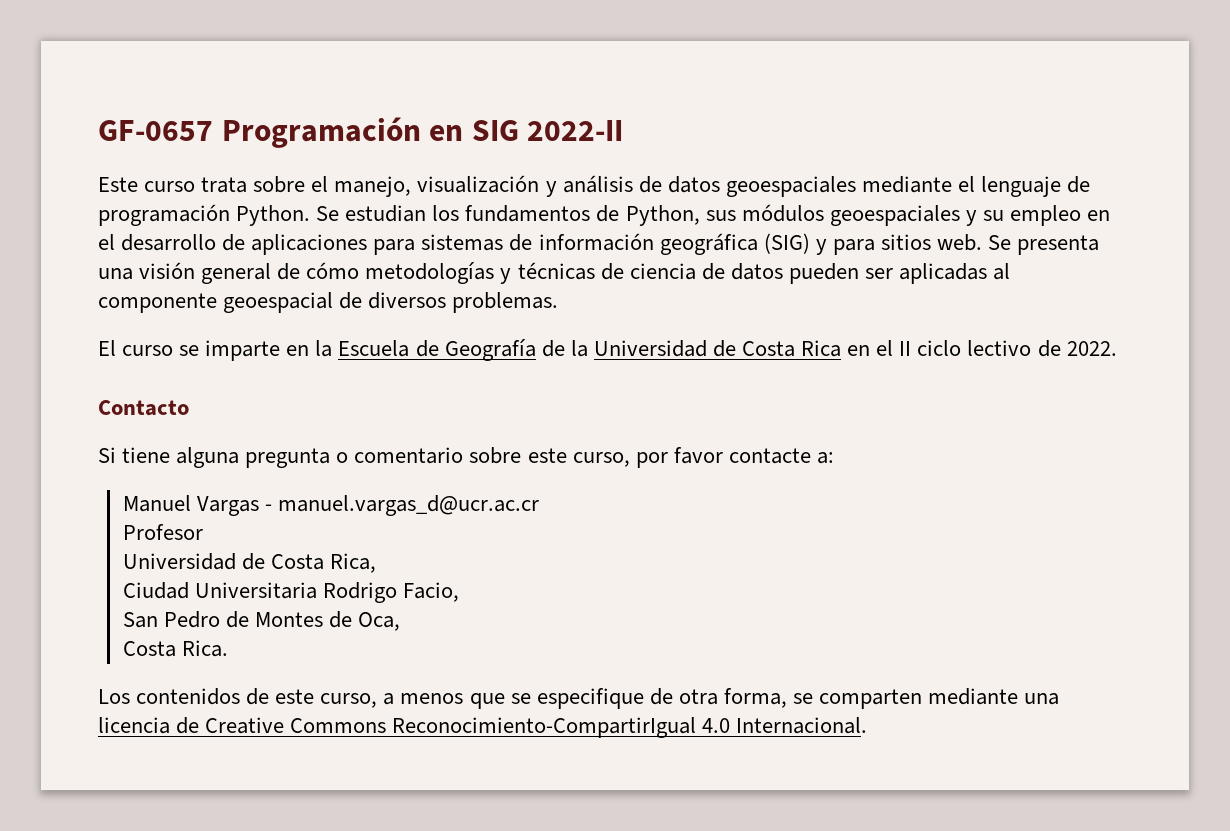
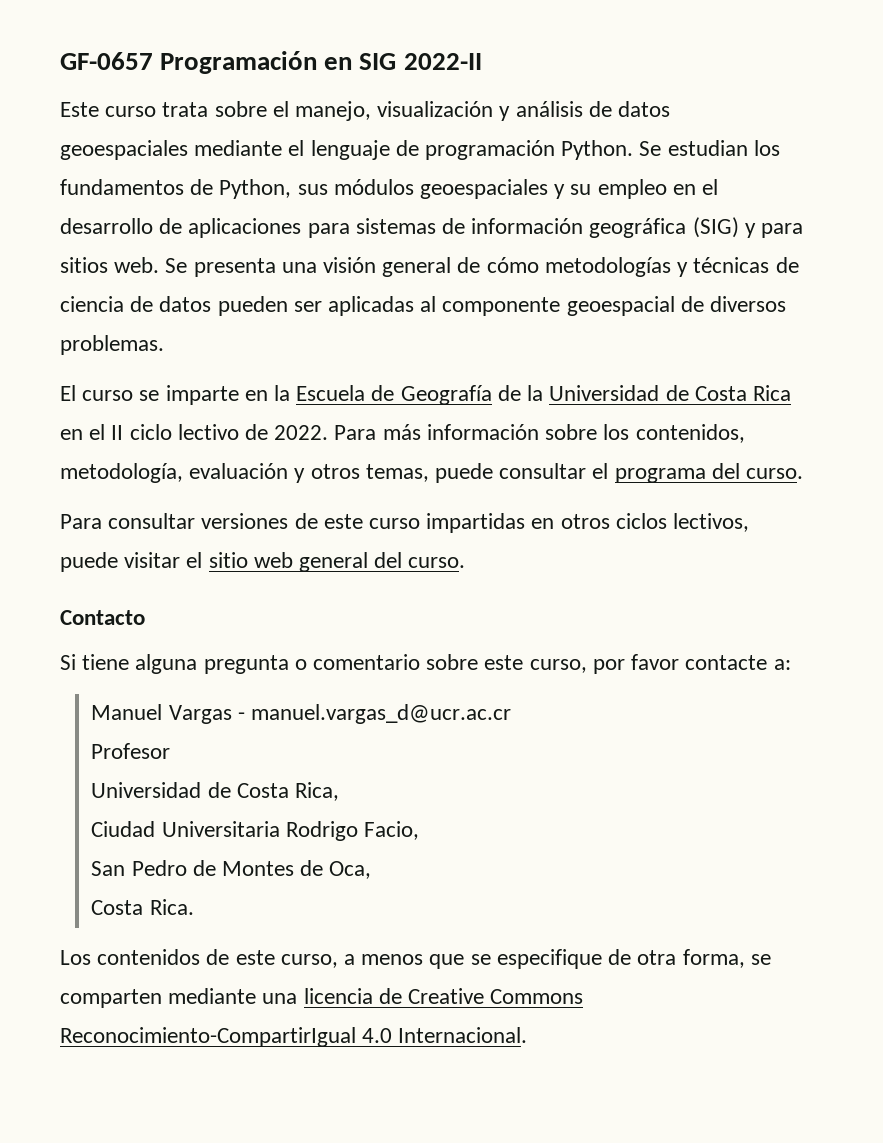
(1117, 348) none -> [334,424,745,443] [60,463,804,483] [60,513,750,533] [60,552,466,572] Para más información sobre los contenidos, metodología, evaluación y otros temas, puede consultar el programa del curso. // Para consultar versiones de este curso impartidas en otros ciclos lectivos, puede visitar el sitio web general del curso.

